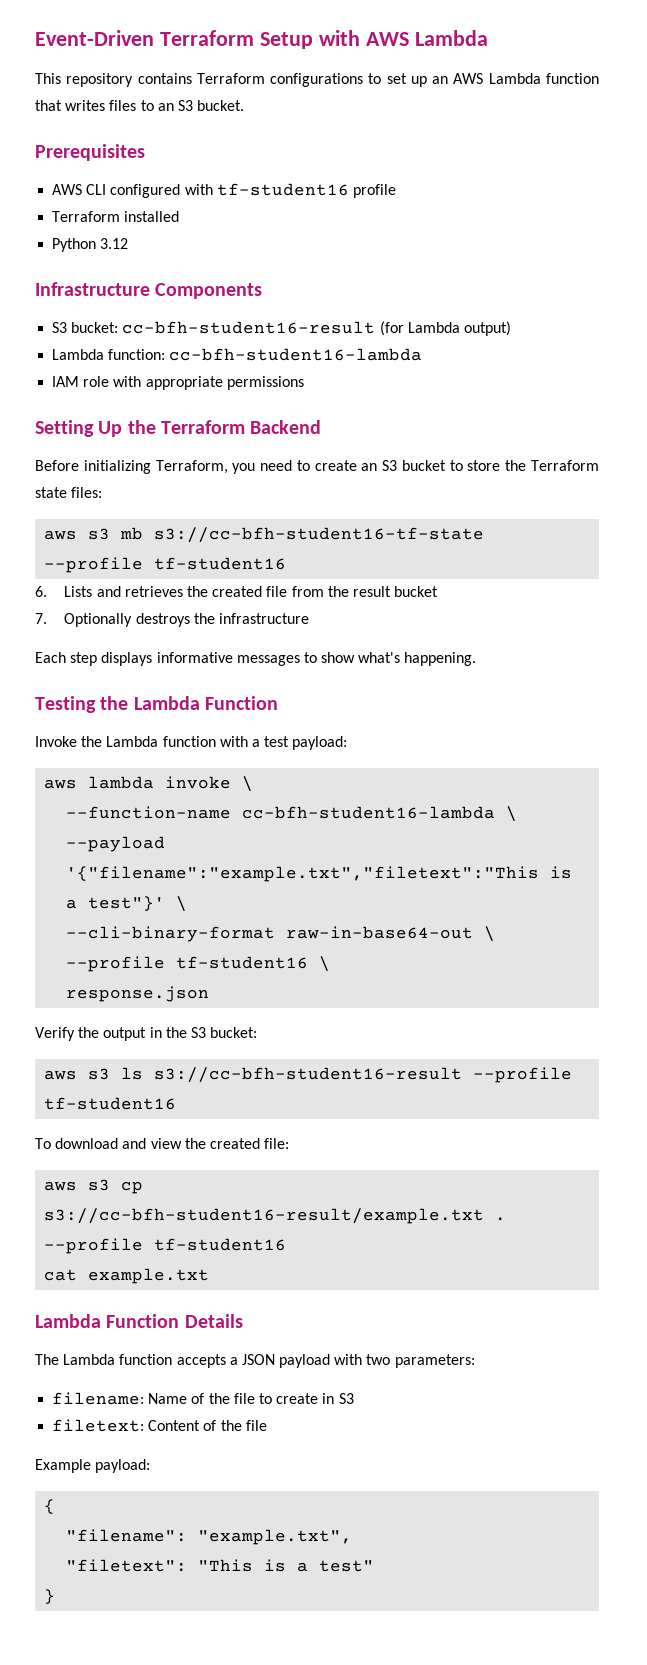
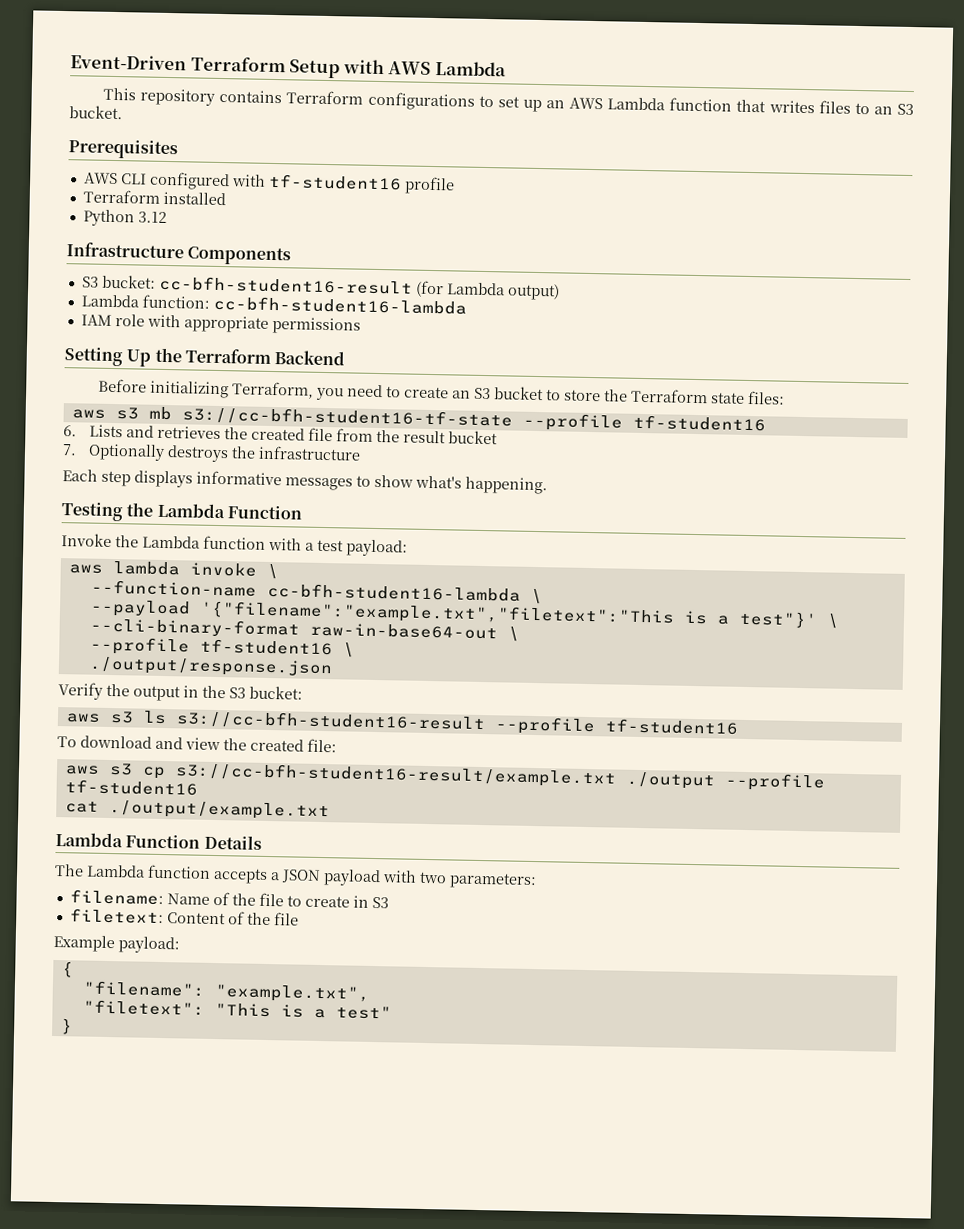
[66,986,210,1002] response.json -> [88,656,333,678] ./output/response.json
[495,1217,507,1221] . -> [625,771,716,790] ./output
[88,1268,210,1284] example.txt -> [108,799,330,821] ./output/example.txt

